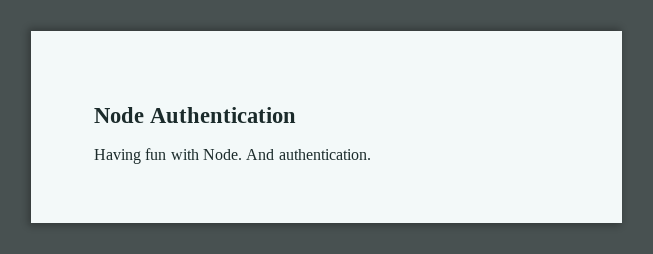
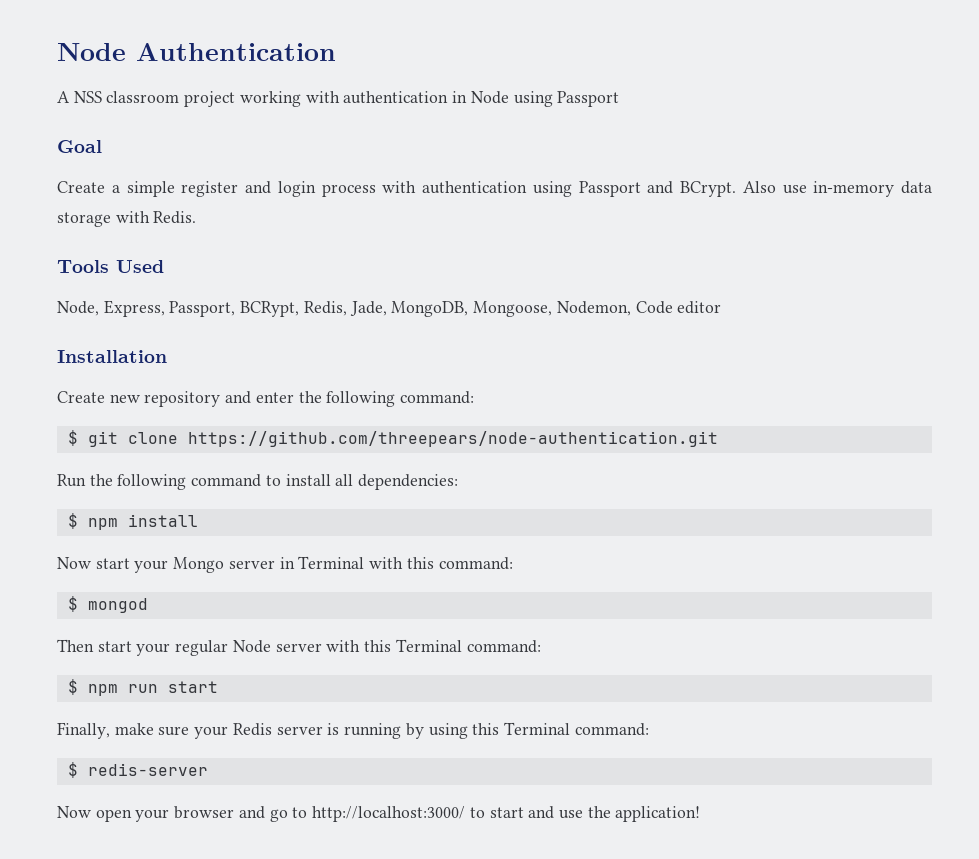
[94,148,371,164] Having fun with Node. And authentication. -> [57,91,620,107] [57,140,102,153] [57,181,932,197] [57,211,197,227] [57,260,164,273] [57,300,722,317] [57,350,167,363] [57,391,475,407] [67,430,718,447] [57,474,459,490] [67,513,198,530] [57,556,513,573] [67,596,148,613] [57,639,541,656] [67,679,218,696] [57,722,649,739] [67,762,208,778] [57,806,701,822] A NSS classroom project working with authentication in Node using Passport // Goal // Create a simple register and login process with authentication using Passport and BCrypt. Also use in-memory data storage with Redis. // Tools Used // Node, Express, Passport, BCRypt, Redis, Jade, MongoDB, Mongoose, Nodemon, Code editor // Installation // Create new repository and enter the following command: // $ git clone https://github.com/threepears/node-authentication.git // Run the following command to install all dependencies: // $ npm install // Now start your Mongo server in Terminal with this command: // $ mongod // Then start your regular Node server with this Terminal command: // $ npm run start // Finally, make sure your Redis server is running by using this Terminal command: // $ redis-server // Now open your browser and go to http://localhost:3000/ to start and use the application!

